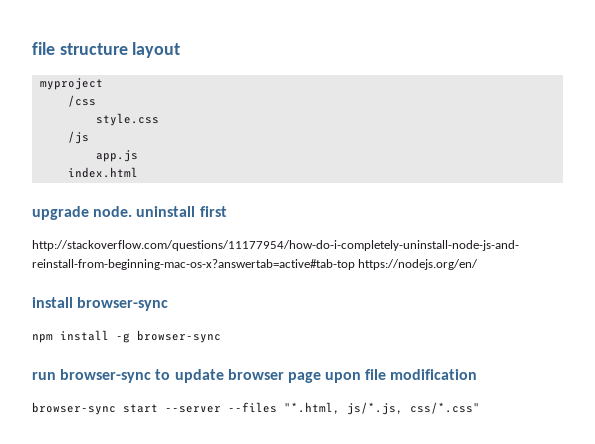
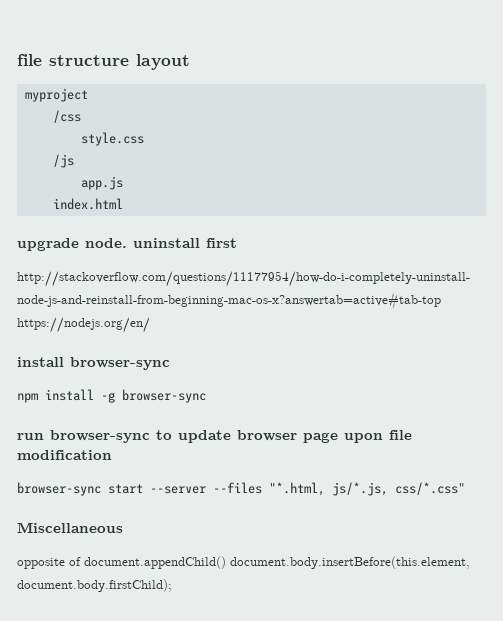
(480, 408) none -> [17,522,123,533] [17,556,470,569] [17,579,172,592] // Miscellaneous // opposite of document.appendChild() document.body.insertBefore(this.element, document.body.firstChild);

